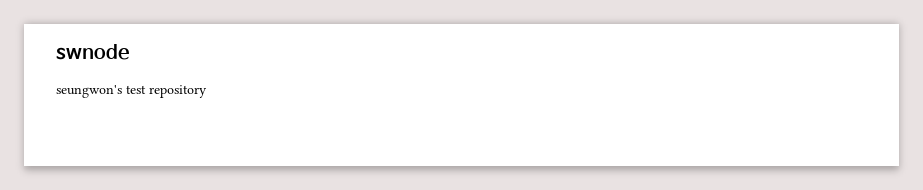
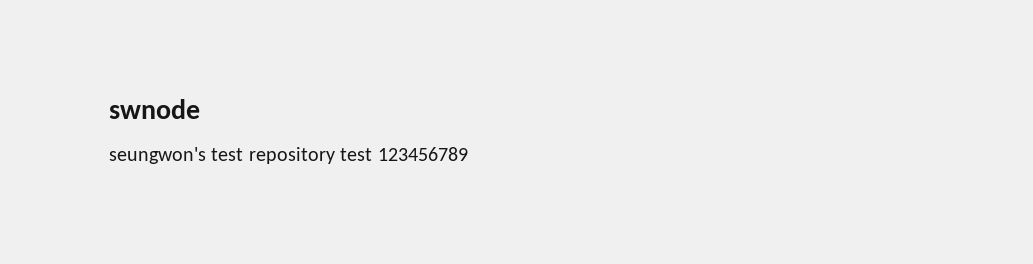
(207, 91) none -> [340,147,468,161] test 123456789

